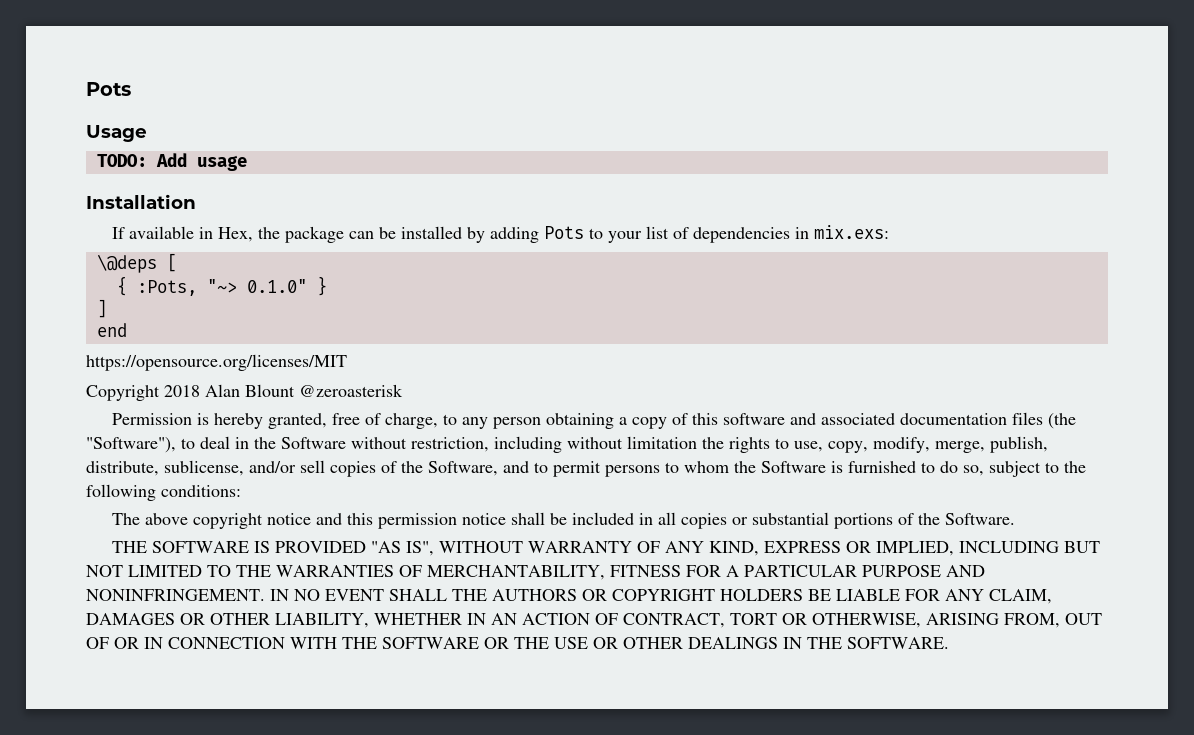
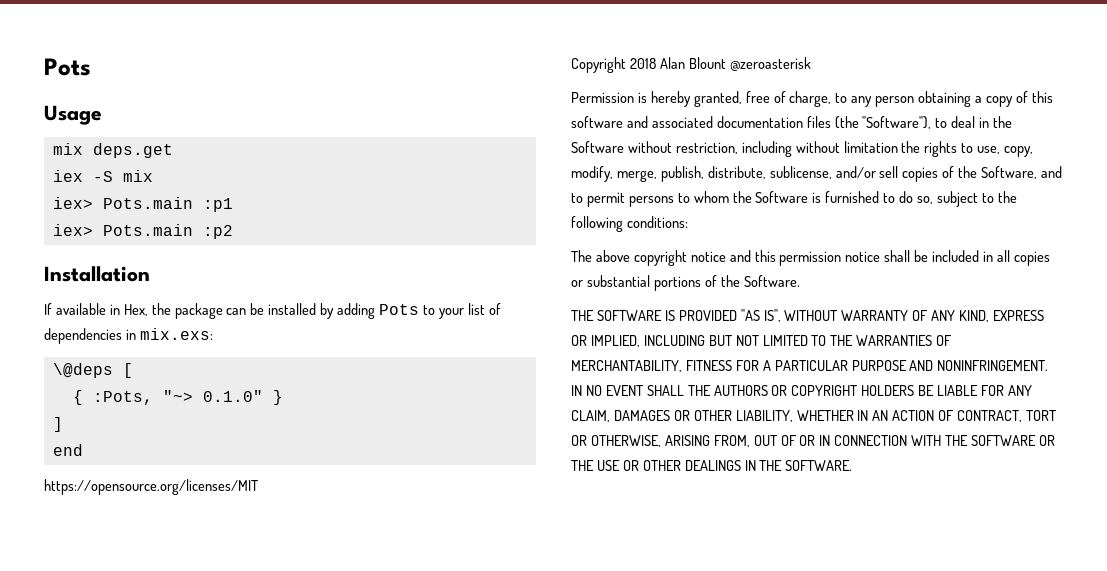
[96,153,247,171] TODO: Add usage -> [52,143,173,158] [52,170,153,182] [52,197,233,212] [52,224,233,239] mix deps.get // iex -S mix // iex> Pots.main :p1 // iex> Pots.main :p2

